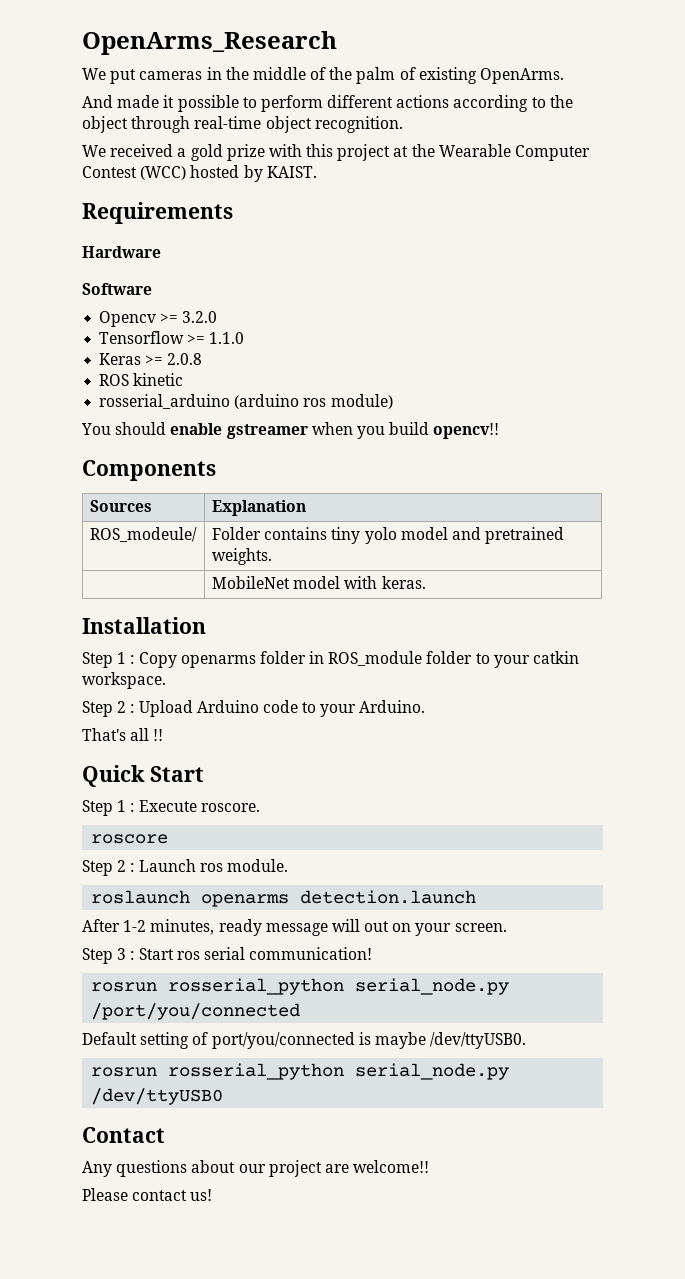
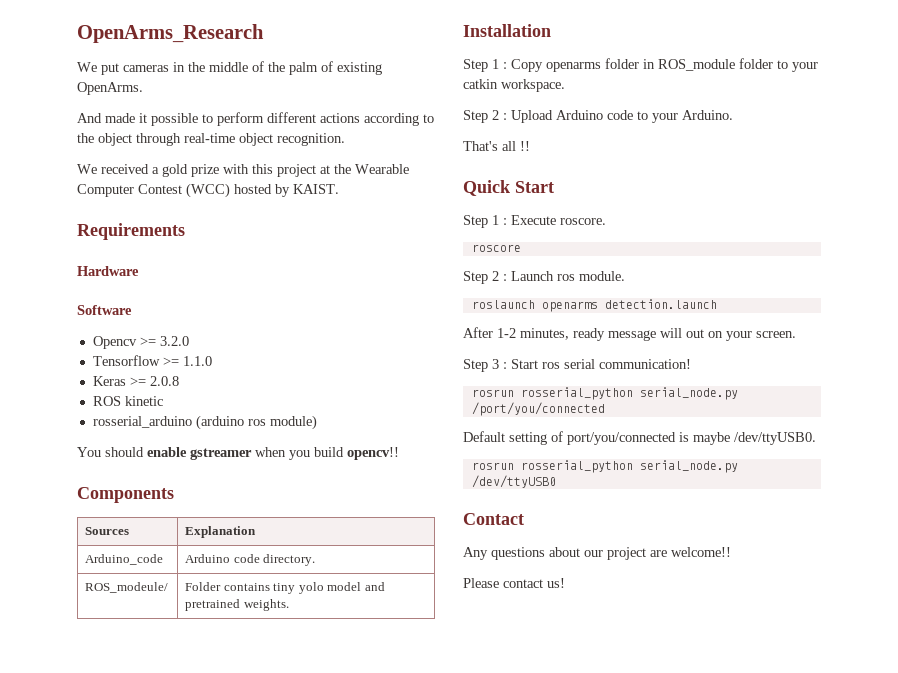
(306, 508) none -> [85,554,164,565] [185,554,316,566] // Arduino_code | Arduino code directory.
[211,576,426,589] // | MobileNet model with keras. -> (289, 605) none

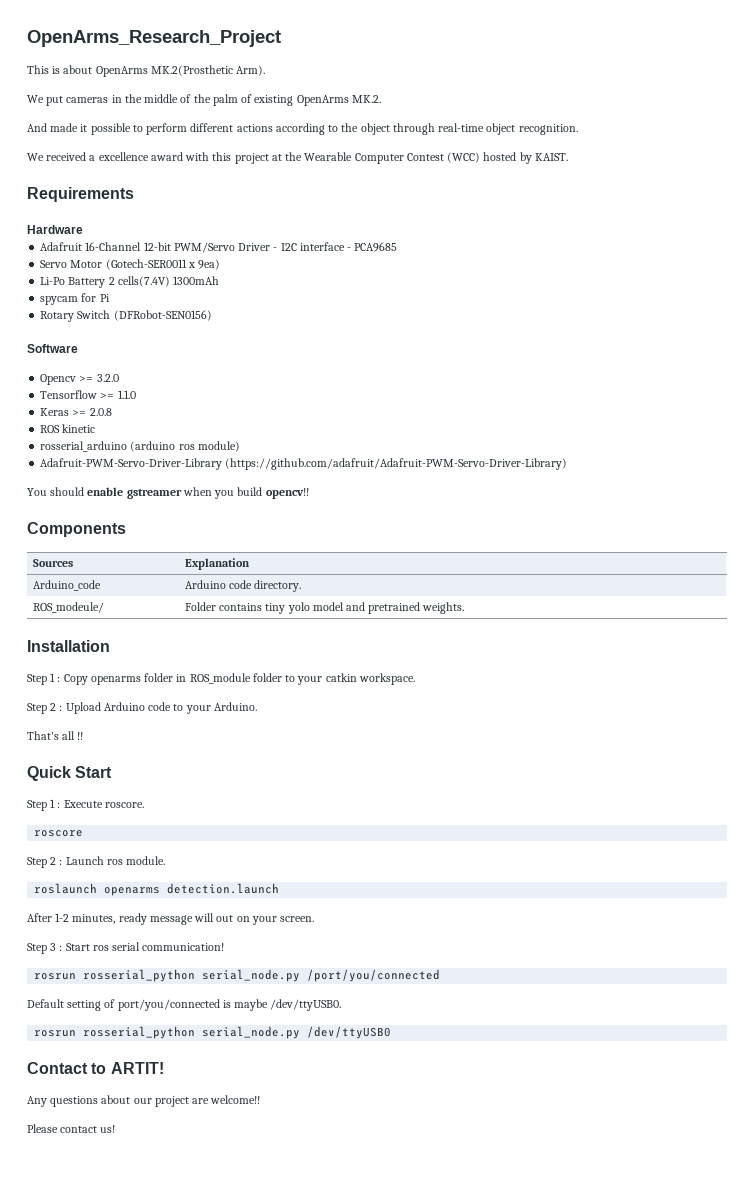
[77,24,264,43] OpenArms_Research -> [27,30,281,47] [27,65,266,77] OpenArms_Research_Project // This is about OpenArms MK.2(Prosthetic Arm).
[77,82,143,95] OpenArms. -> [296,95,381,106] OpenArms MK.2.
[162,164,219,177] gold prize -> [98,152,183,161] excellence award
(139, 271) none -> [40,242,398,253] [40,259,221,270] [40,276,220,288] [40,293,110,305] [40,310,212,322] // Adafruit 16-Channel 12-bit PWM/Servo Driver - I2C interface - PCA9685 // Servo Motor (Gotech-SER0011 x 9ea) // Li-Po Battery 2 cells(7.4V) 1300mAh // spycam for Pi // Rotary Switch (DFRobot-SEN0156)
(317, 422) none -> [40,458,568,470] // Adafruit-PWM-Servo-Driver-Library (https://github.com/adafruit/Adafruit-PWM-Servo-Driver-Library)
(524, 519) none -> [91,1062,164,1074] to ARTIT!

